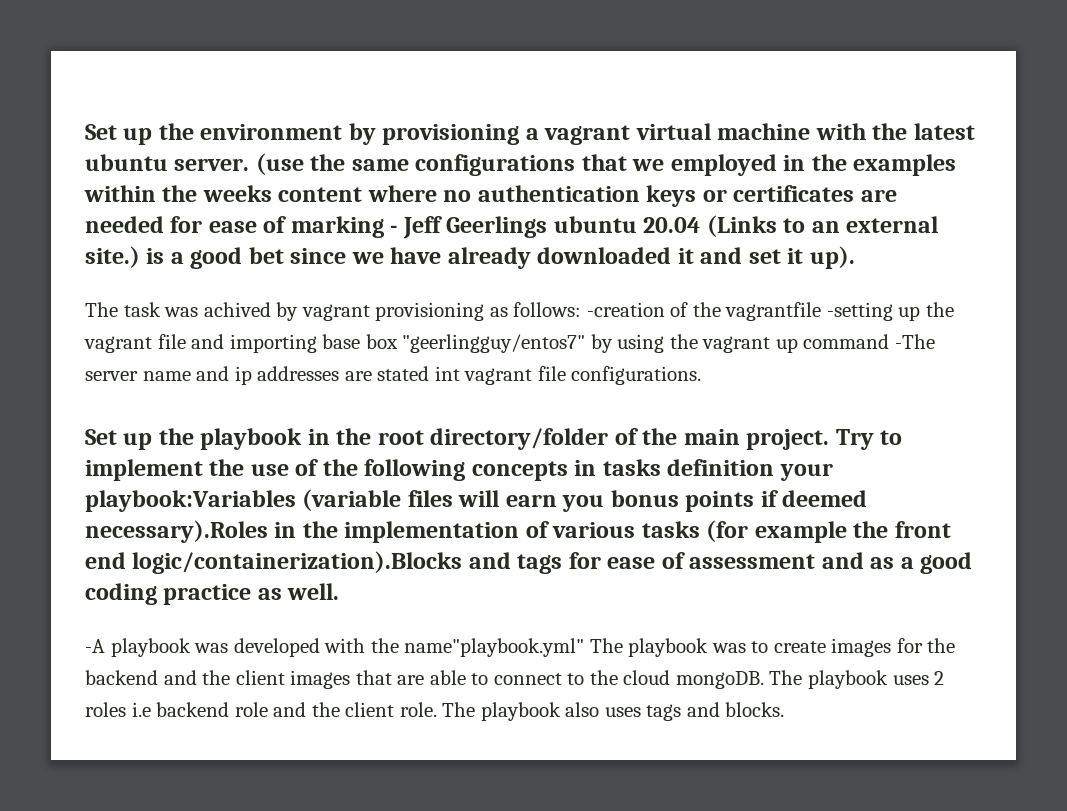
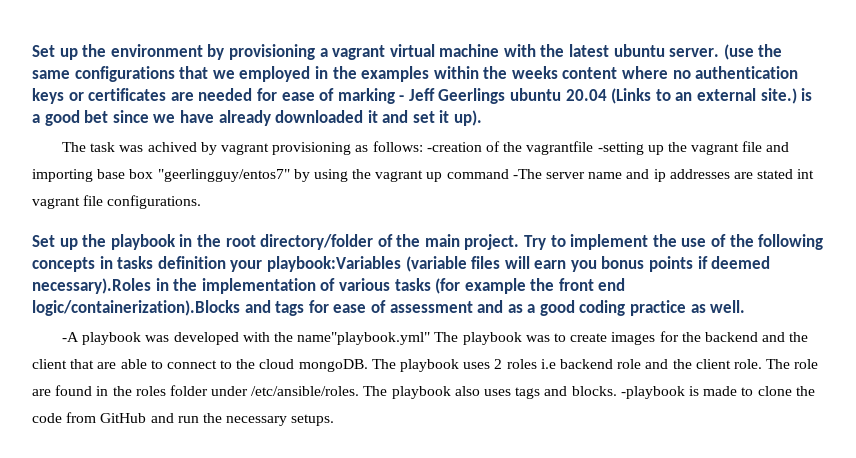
[290,670,351,689] images -> (67, 364) none
(476, 709) none -> [794,359,819,369] [32,385,388,396] role are found in the roles folder under /etc/ansible/roles. The
(785, 709) none -> [620,386,815,399] [32,412,335,426] -playbook is made to clone the code from GitHub and run the necessary setups.

